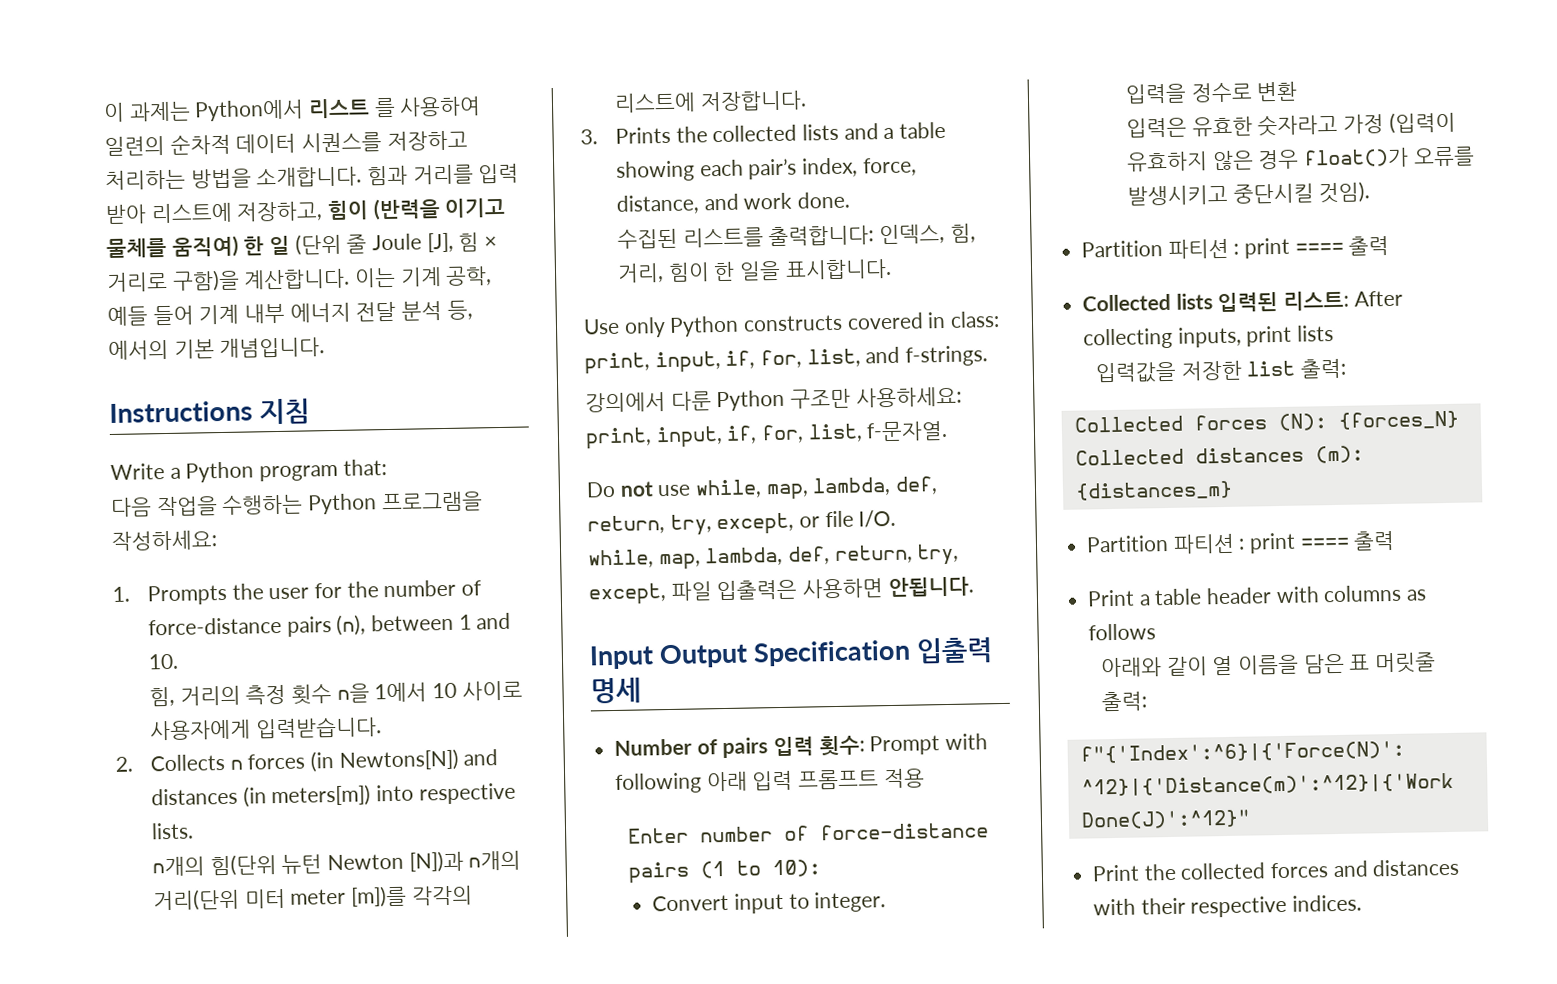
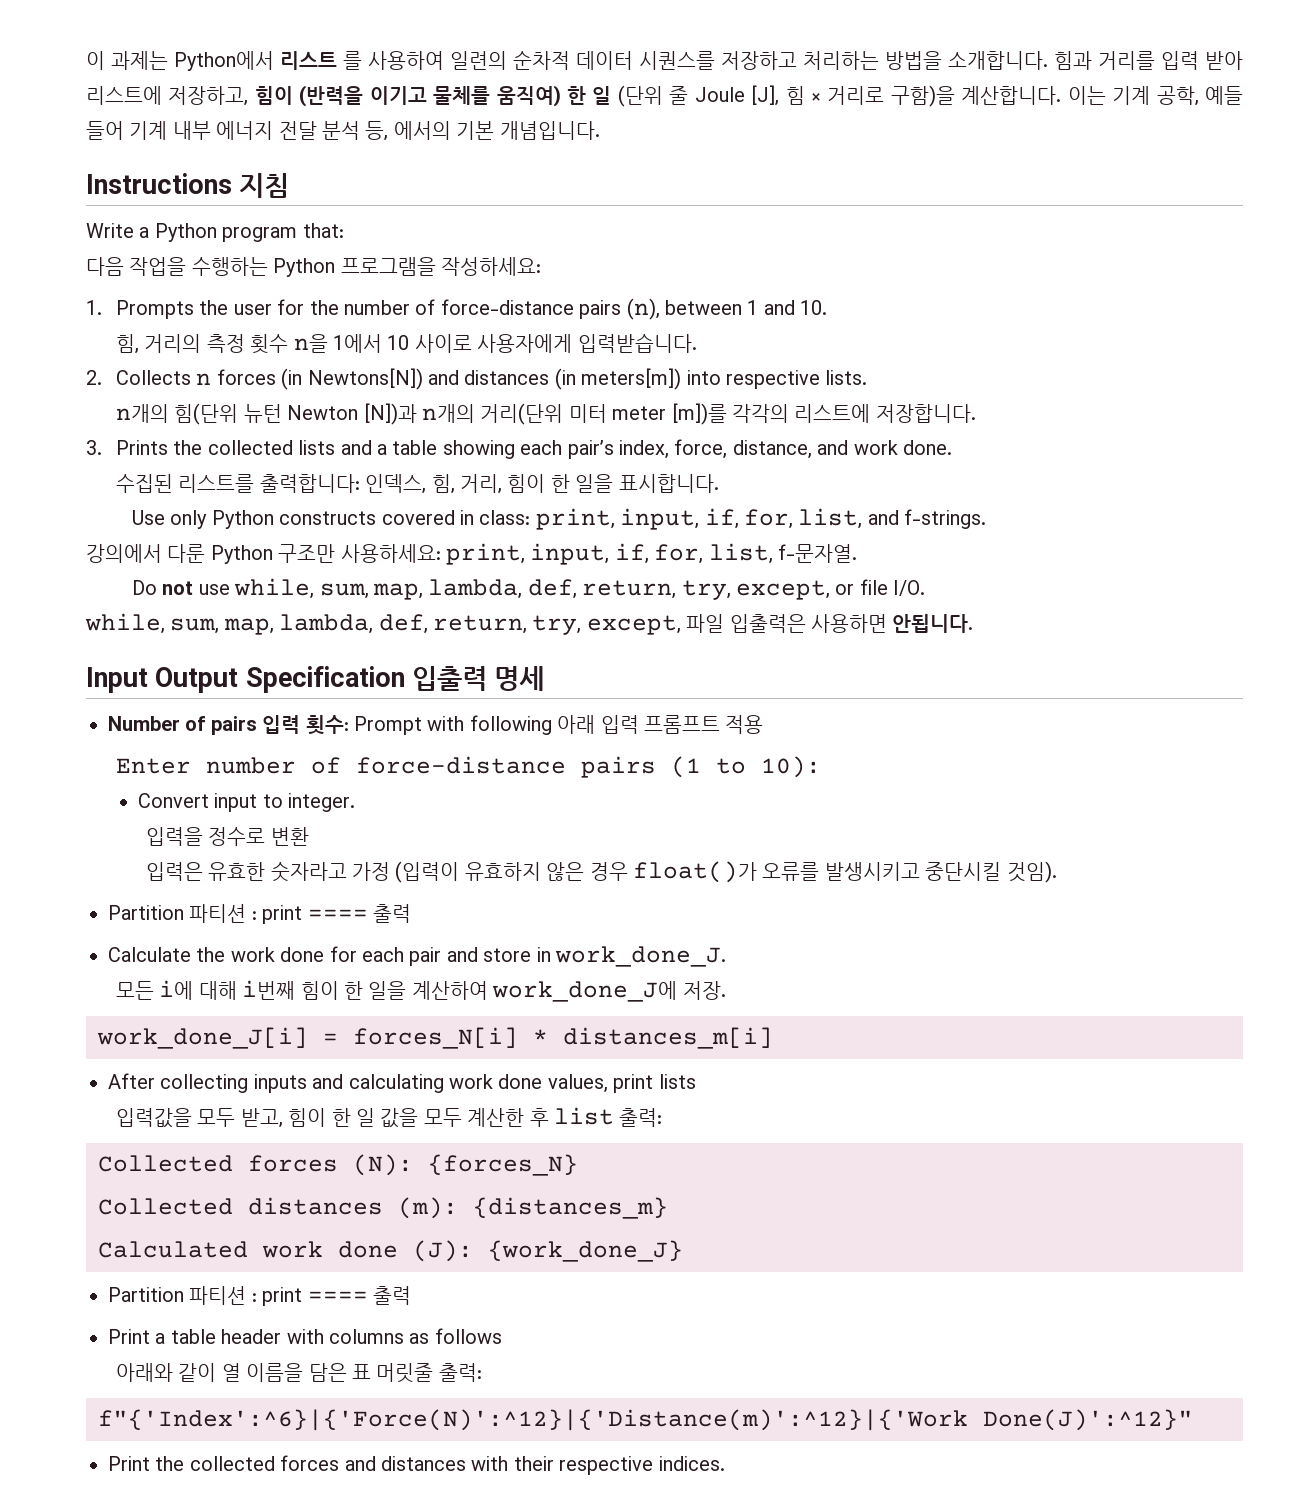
(763, 489) none -> [319,583,369,599] sum,
(654, 559) none -> [170,618,220,634] sum,
[1082,290,1403,313] [1083,324,1335,350] [1095,360,1243,384] Collected lists 입력된 리스트: After collecting inputs, print lists // 입력값을 저장한 -> [108,946,726,967] [115,980,726,1002] [97,1027,773,1049] [108,1073,696,1093] [115,1108,549,1128] Calculate the work done for each pair and store in work_done_J. // 모든 i에 대해 i번째 힘이 한 일을 계산하여 work_done_J에 저장. // work_done_J[i] = forces_N[i] * distances_m[i] // After collecting inputs and calculating work done values, print lists // 입력값을 모두 받고, 힘이 한 일 값을 모두 계산한 후
(1233, 490) none -> [98,1240,683,1262] // Calculated work done (J): {work_done_J}

